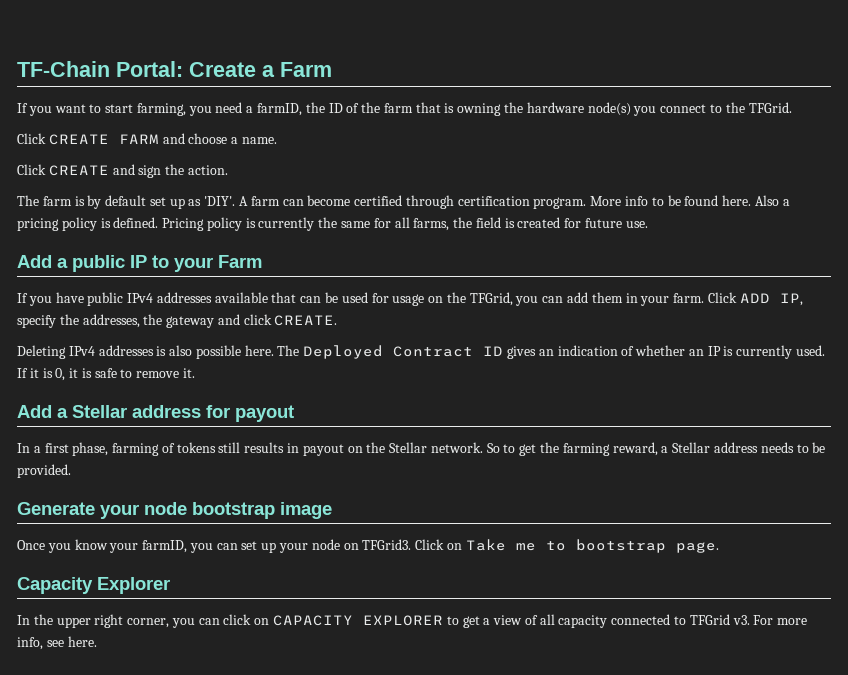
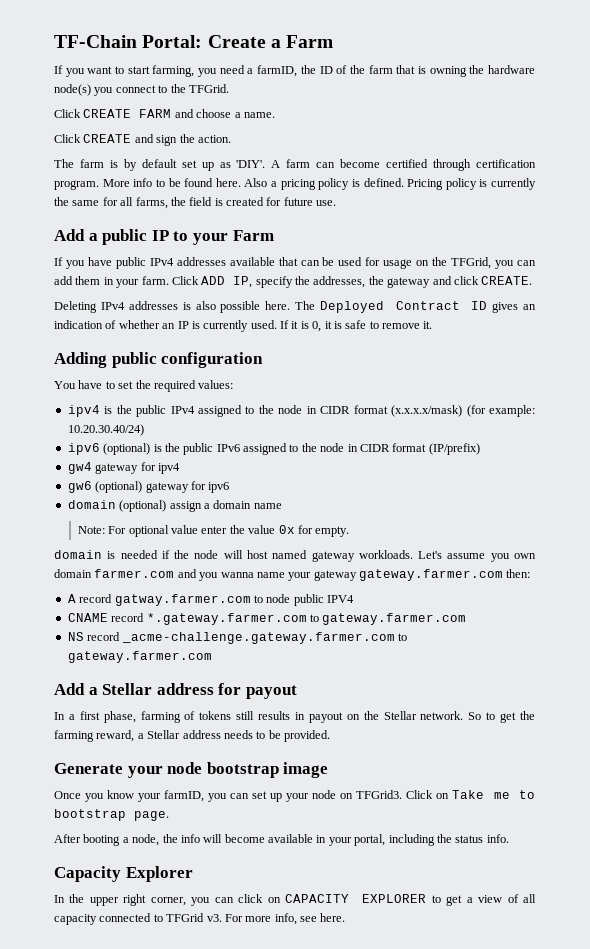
(196, 373) none -> [54,352,264,368] [54,380,234,392] [67,405,535,417] [67,424,144,436] [67,443,480,455] [67,462,180,474] [67,481,230,493] [67,500,282,512] [77,525,350,537] [54,550,536,562] [54,569,531,581] [67,594,354,606] [67,613,467,625] [67,632,407,644] [67,651,212,663] // Adding public configuration // You have to set the required values: // ipv4 is the public IPv4 assigned to the node in CIDR format (x.x.x.x/mask) (for example: 10.20.30.40/24) // ipv6 (optional) is the public IPv6 assigned to the node in CIDR format (IP/prefix) // gw4 gateway for ipv4 // gw6 (optional) gateway for ipv6 // domain (optional) assign a domain name // Note: For optional value enter the value 0x for empty. // domain is needed if the node will host named gateway workloads. Let's assume you own domain farmer.com and you wanna name your gateway gateway.farmer.com then: // A record gatway.farmer.com to node public IPV4 // CNAME record *.gateway.farmer.com to gateway.farmer.com // NS record _acme-challenge.gateway.farmer.com to gateway.farmer.com
(719, 547) none -> [54,834,509,846] // After booting a node, the info will become available in your portal, including the status info.

